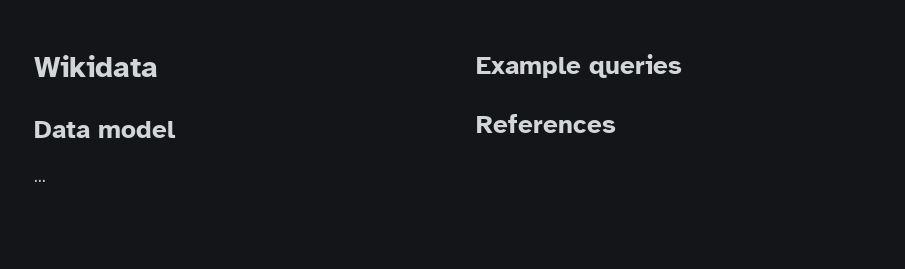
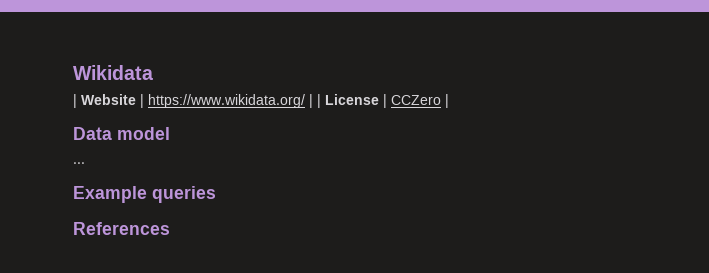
(158, 66) none -> [73,94,449,108] // | Website | https://www.wikidata.org/ | | License | CCZero |

